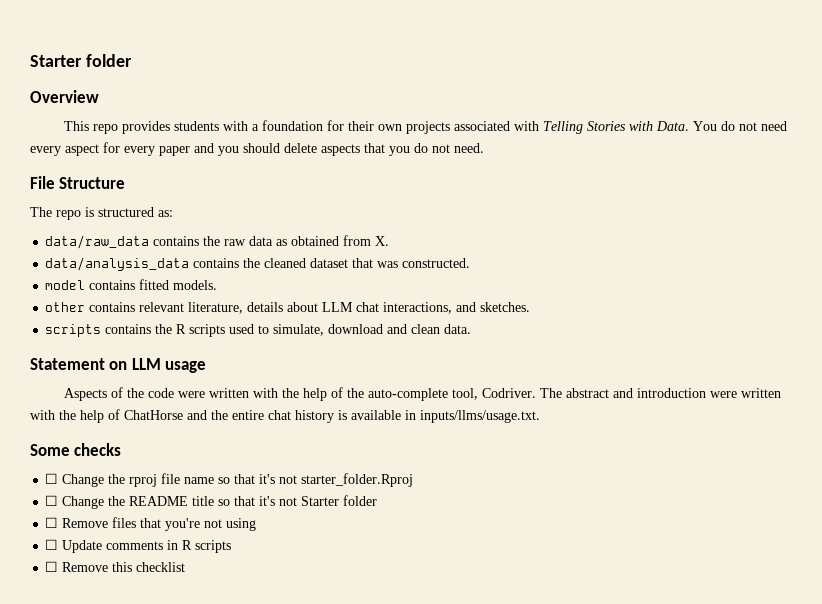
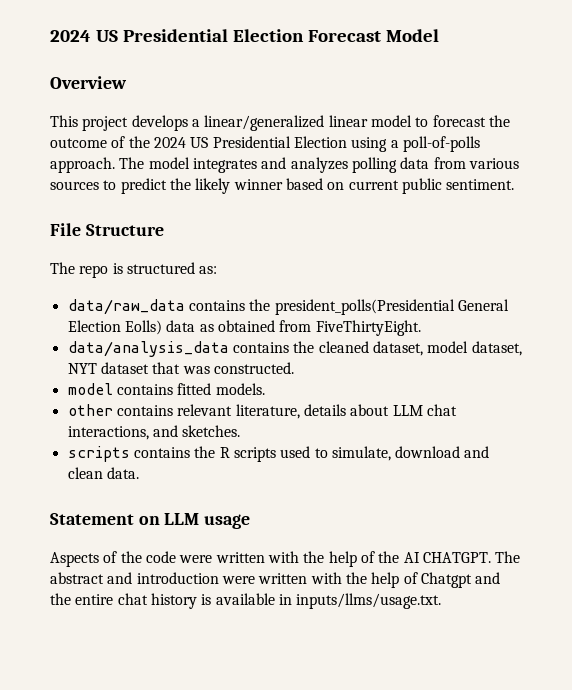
[30,54,132,67] [30,90,99,103] [63,120,787,134] [30,142,484,156] Starter folder // Overview // This repo provides students with a foundation for their own projects associated with Telling Stories with Data. You do not need every aspect for every paper and you should delete aspects that you do not need. -> [50,29,439,42] [50,76,127,89] [50,115,510,131] [50,136,480,152] [50,157,519,173] [50,178,515,194] 2024 US Presidential Election Forecast Model // Overview // This project develops a linear/generalized linear model to forecast the outcome of the 2024 US Presidential Election using a poll-of-polls approach. The model integrates and analyzes polling data from various sources to predict the likely winner based on current public sentiment.
[224,239,247,246] raw -> [274,299,509,315] [67,320,162,335] president_polls(Presidential General Election Eolls)
[375,236,390,246] X. -> [315,320,421,336] FiveThirtyEight.
(307, 263) none -> [372,341,522,356] [67,363,97,374] dataset, model dataset, NYT
[367,388,536,401] auto-complete tool, Codriver. -> [403,552,491,563] AI CHATGPT.
[124,410,183,420] ChatHorse -> [420,572,472,588] Chatgpt
[30,443,122,456] [45,473,414,487] [45,495,378,509] [45,517,257,531] [45,539,232,553] [45,561,186,572] // Some checks // ☐ Change the rproj file name so that it's not starter_folder.Rproj // ☐ Change the README title so that it's not Starter folder // ☐ Remove files that you're not using // ☐ Update comments in R scripts // ☐ Remove this checklist -> (442, 601) none

